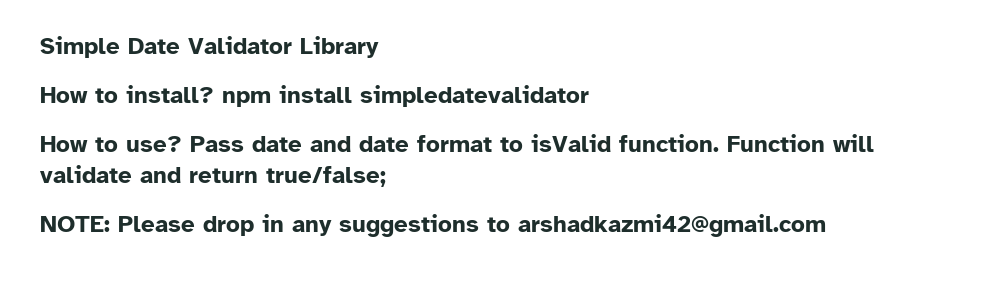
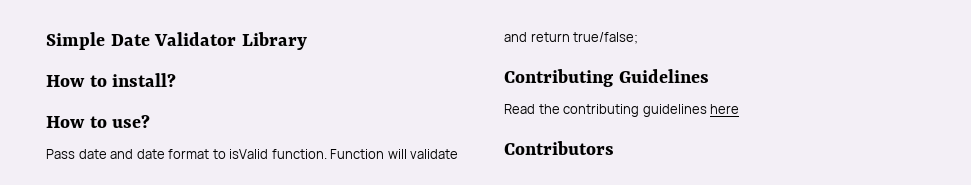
[222,85,589,107] npm install simpledatevalidator -> (177, 80) none
(182, 144) none -> (151, 121) //
[40,214,826,237] NOTE: Please drop in any suggestions to arshadkazmi42@gmail.com -> [504,69,709,87] [504,104,740,117] [504,141,614,155] Contributing Guidelines // Read the contributing guidelines here // Contributors

